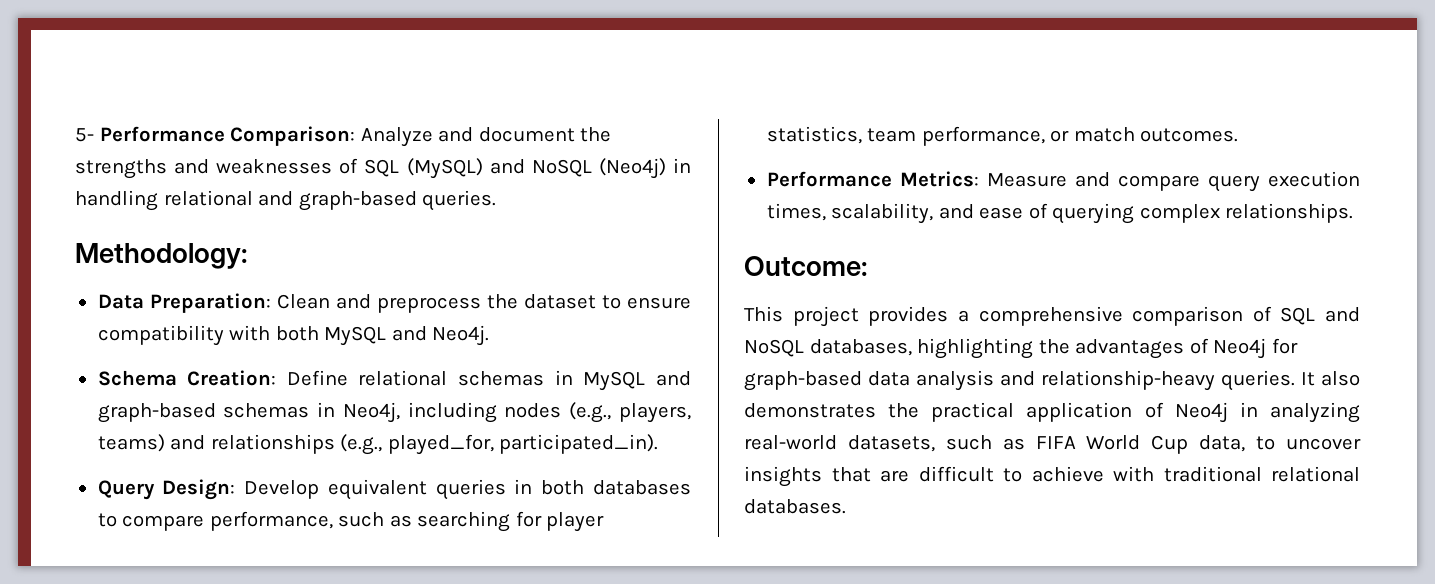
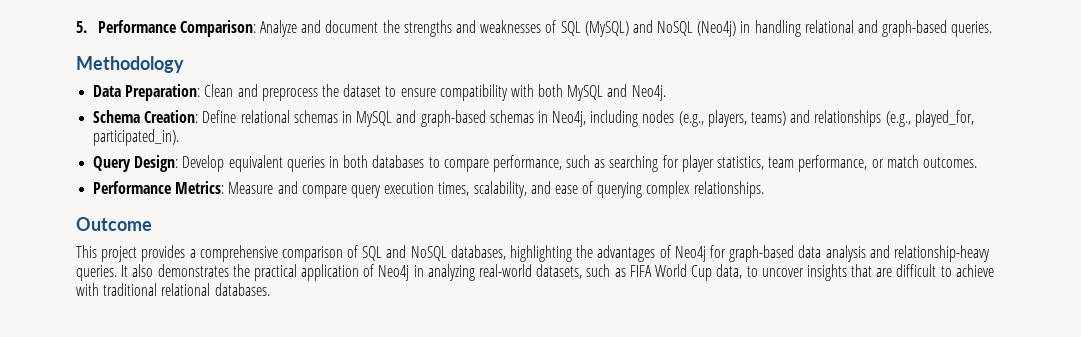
[75,128,94,142] 5- -> [76,21,87,33] 5.
[75,243,248,269] Methodology: -> [76,56,184,73] Methodology
[744,256,868,276] Outcome: -> [76,217,152,231] Outcome

